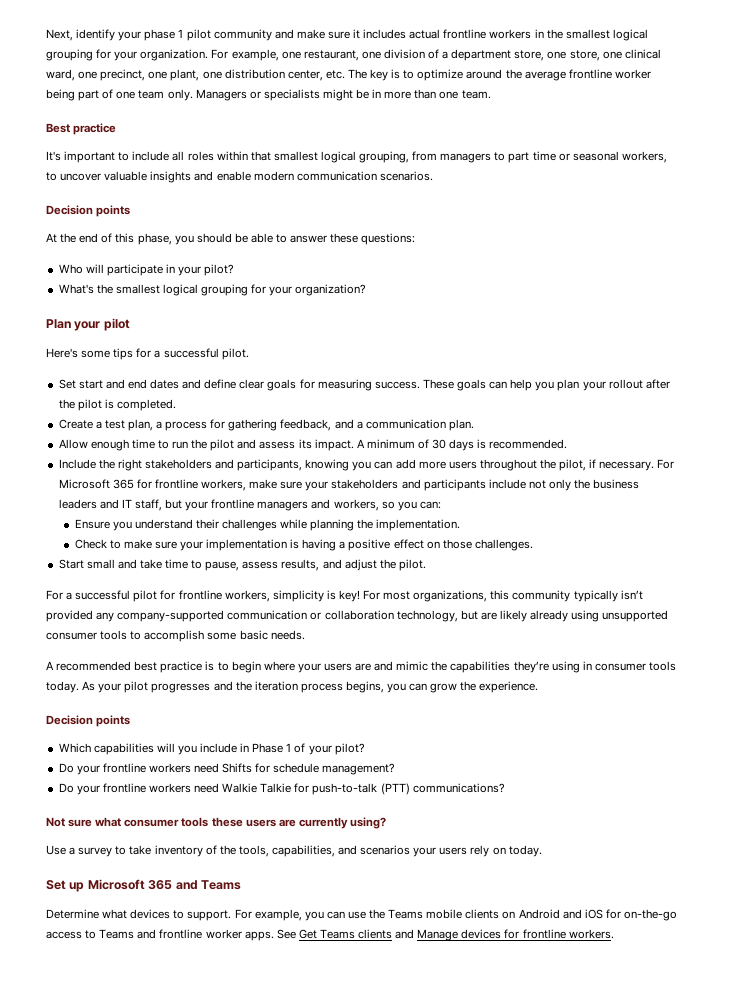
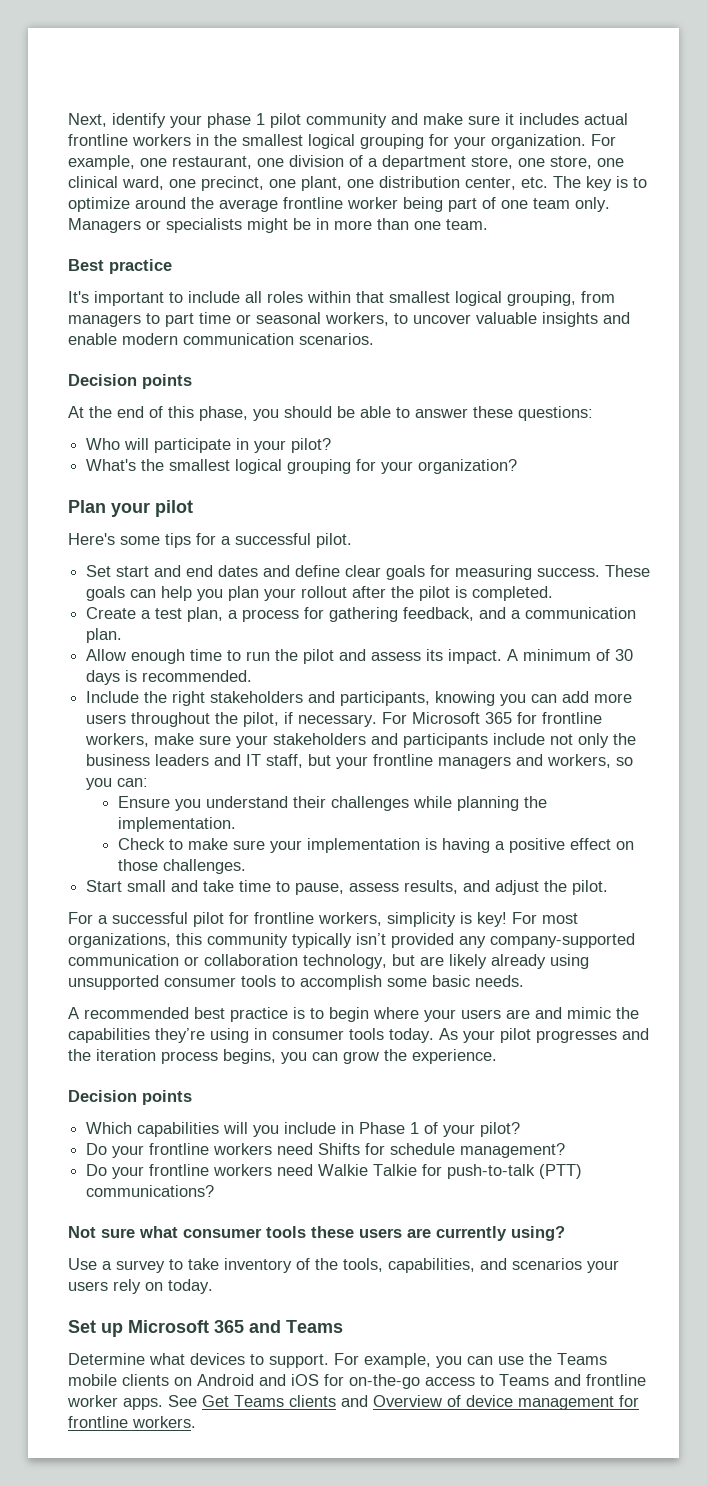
[417,929,502,941] Manage devices -> [373,1395,614,1410] Overview of device management

